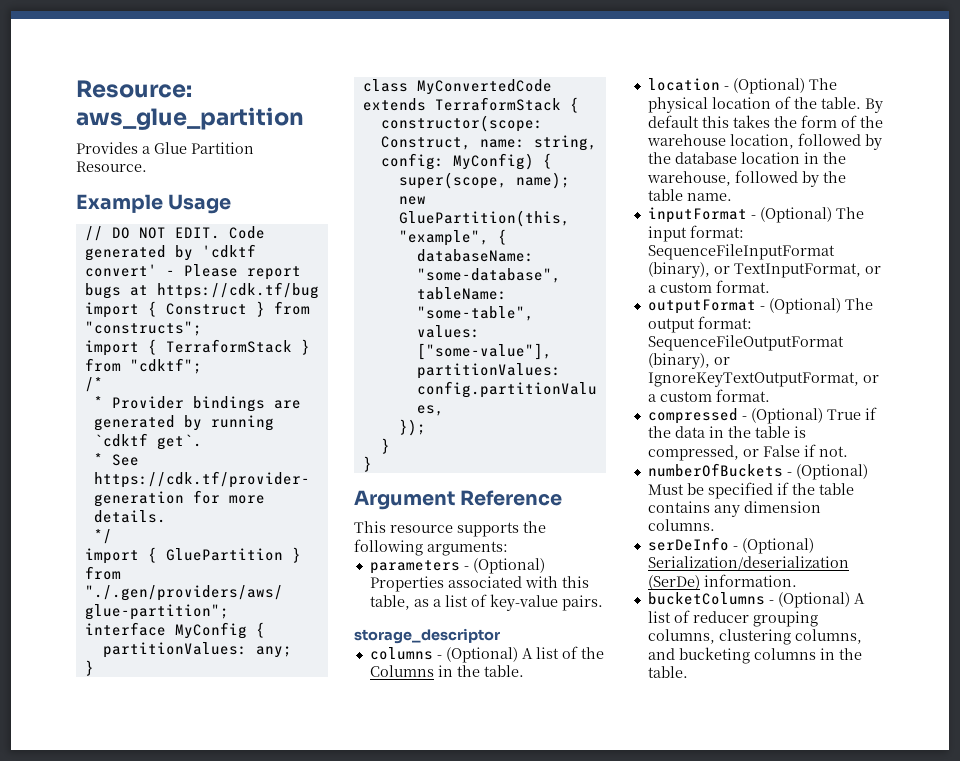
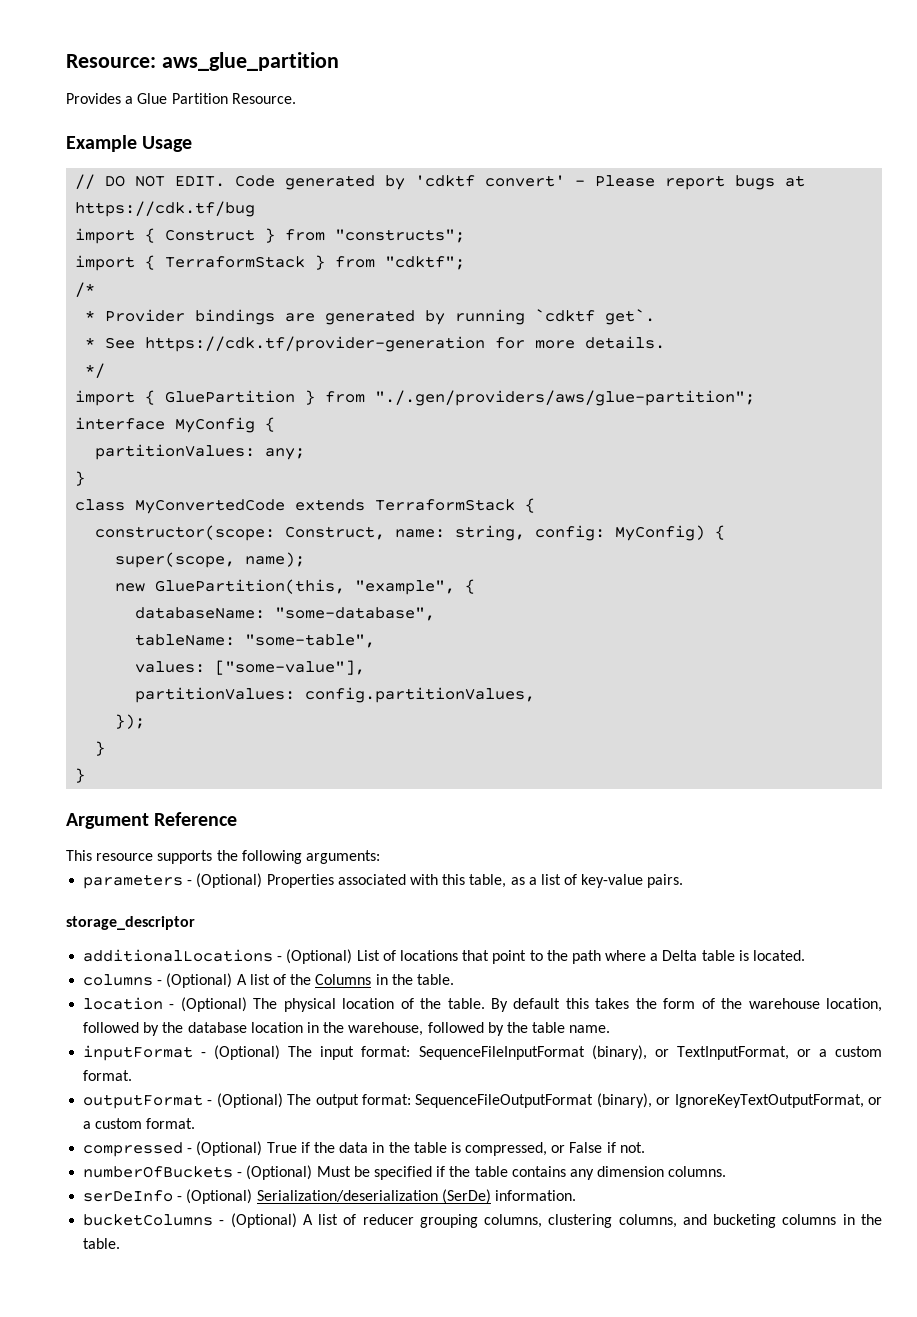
(500, 636) none -> [83,949,806,964] // additionalLocations - (Optional) List of locations that point to the path where a Delta table is located.

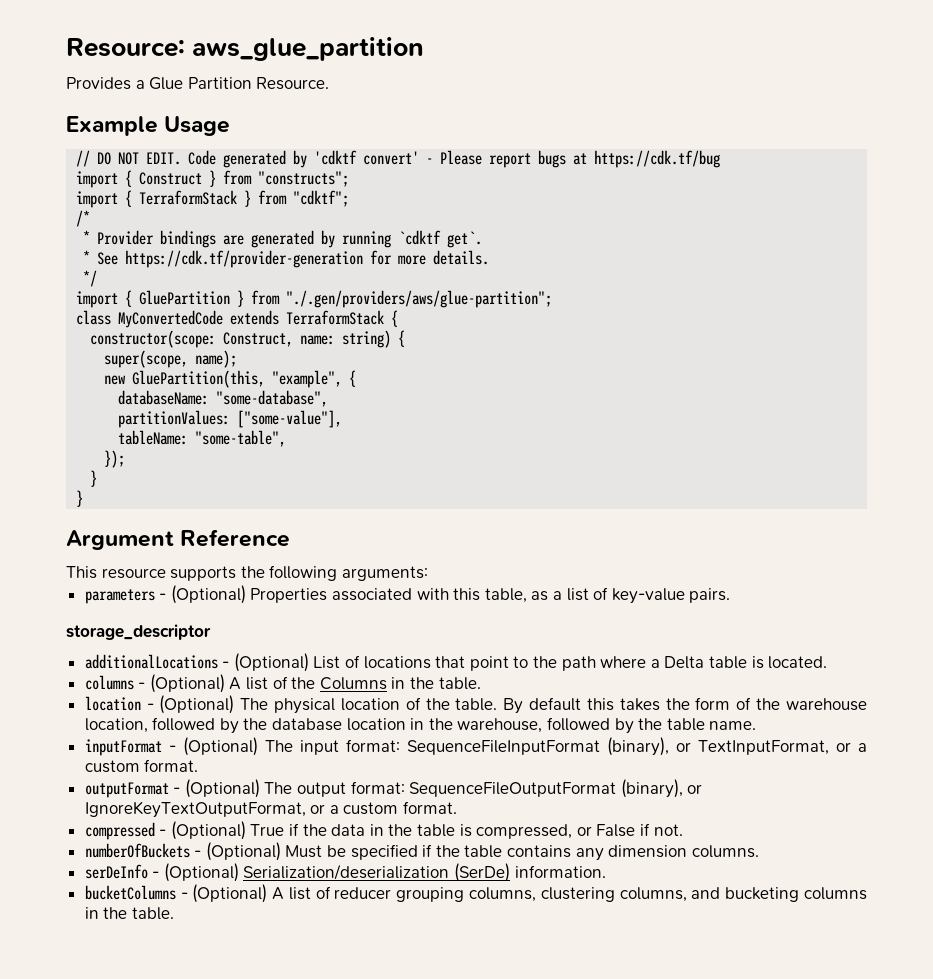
[75,417,276,433] [95,444,306,460] [75,471,86,486] // interface MyConfig { // partitionValues: any; // } -> (553, 299) none
[455,525,706,541] string, config: MyConfig) -> [342,330,392,348] string)
(436, 614) none -> [118,410,343,428] // partitionValues: ["some-value"],
[135,660,366,675] [135,687,536,703] // values: ["some-value"], // partitionValues: config.partitionValues, -> (287, 438) none

